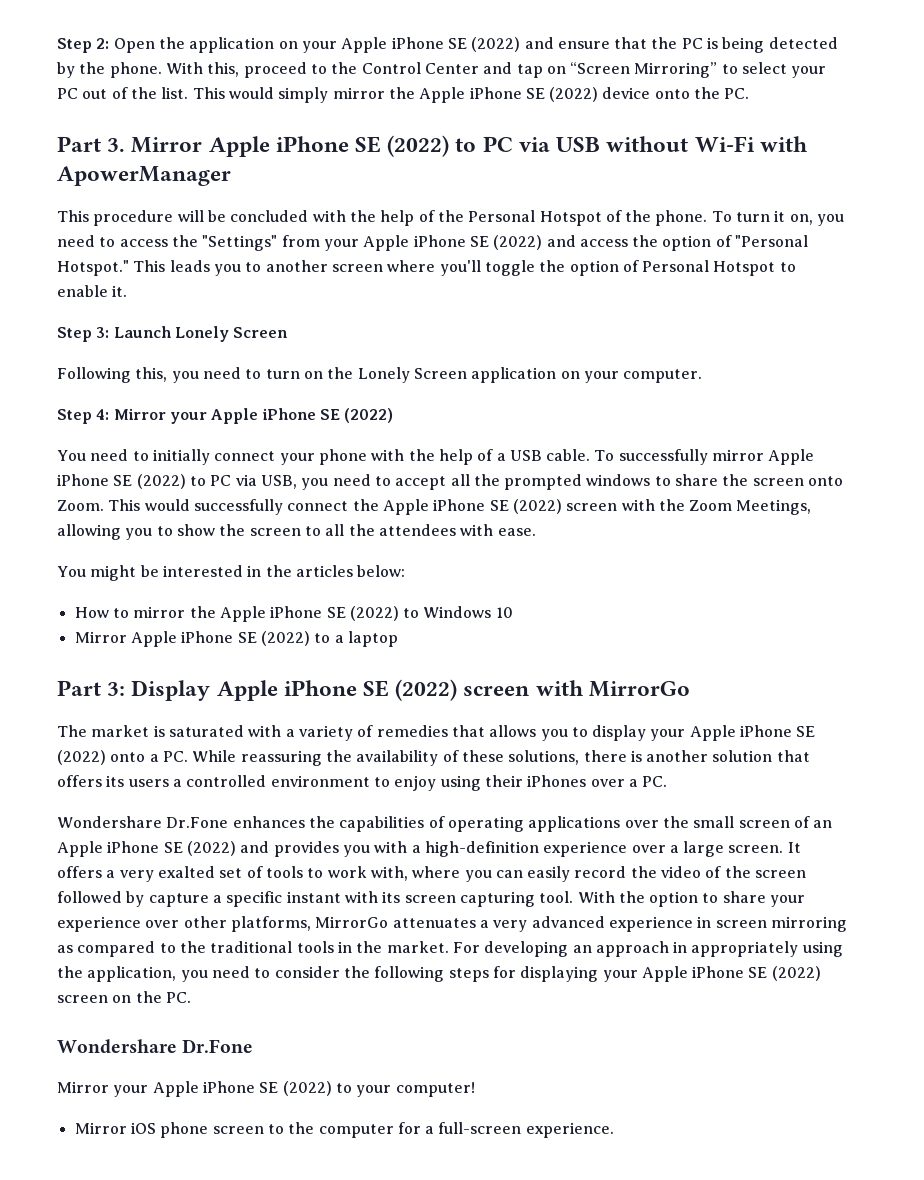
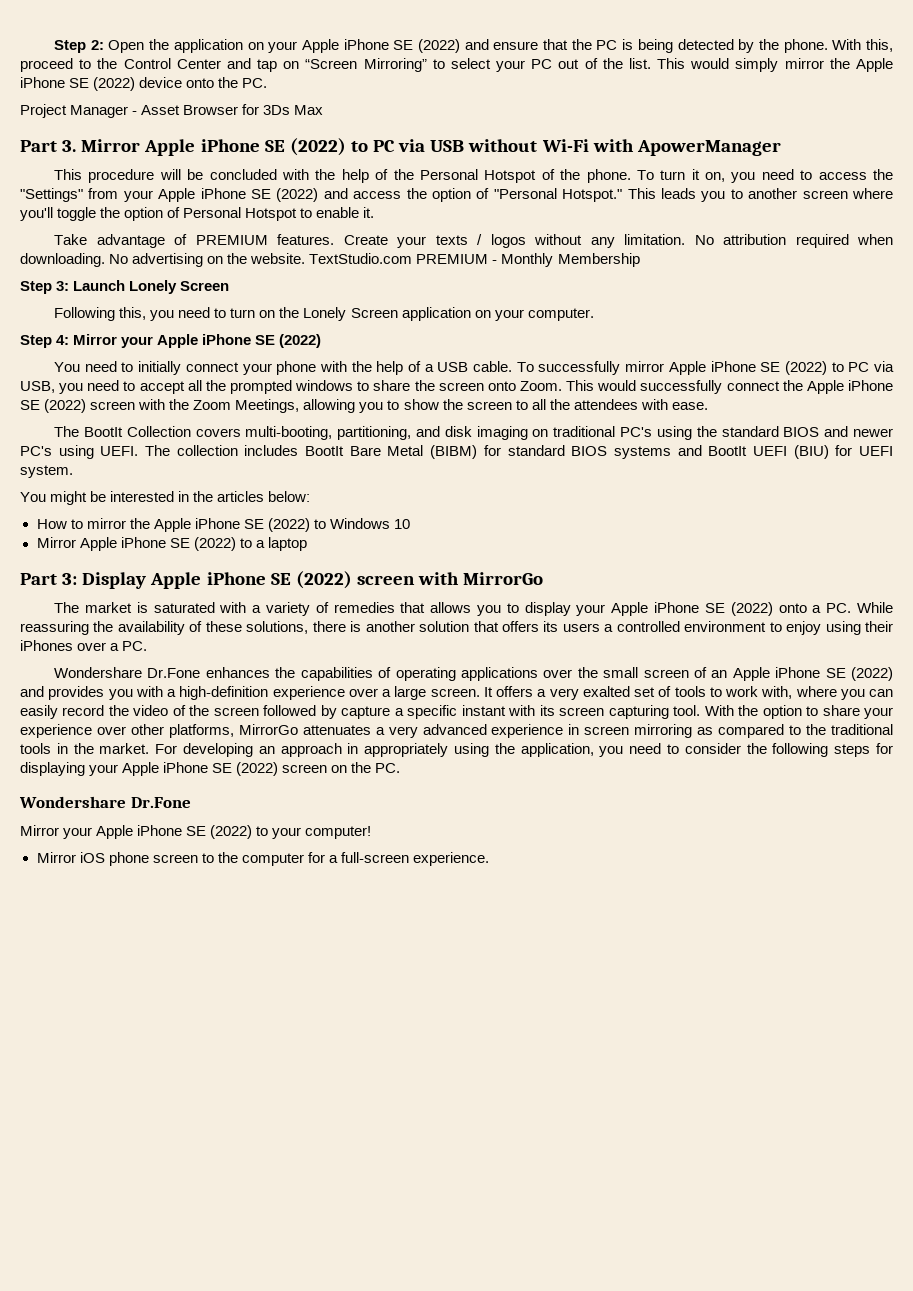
(750, 93) none -> [20,104,324,118] // Project Manager - Asset Browser for 3Ds Max
(128, 291) none -> [54,234,894,248] [20,253,640,267] // Take advantage of PREMIUM features. Create your texts / logos without any limitation. No attribution required when downloading. No advertising on the website. TextStudio.com PREMIUM - Monthly Membership
(536, 532) none -> [54,426,893,440] [20,445,894,459] [20,465,73,478] // The BootIt Collection covers multi-booting, partitioning, and disk imaging on traditional PC's using the standard BIOS and newer PC's using UEFI. The collection includes BootIt Bare Metal (BIBM) for standard BIOS systems and BootIt UEFI (BIU) for UEFI system.

